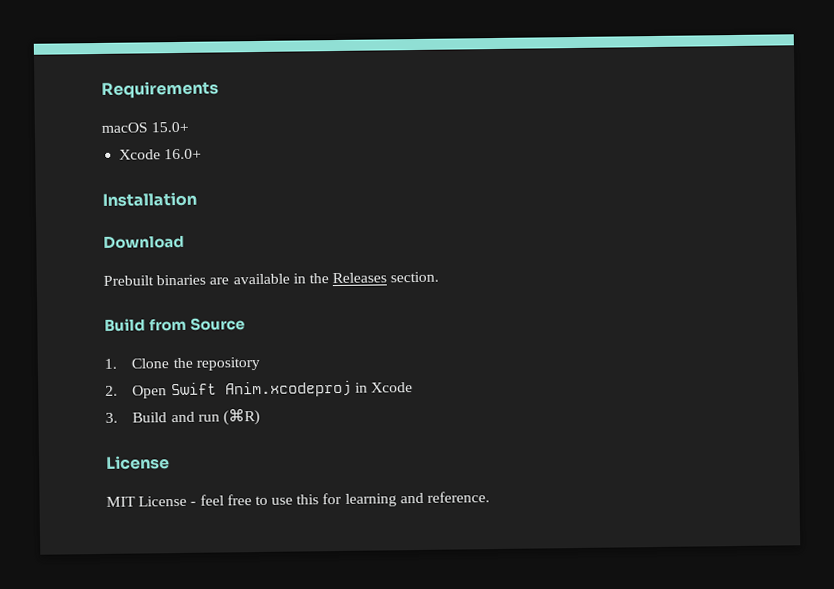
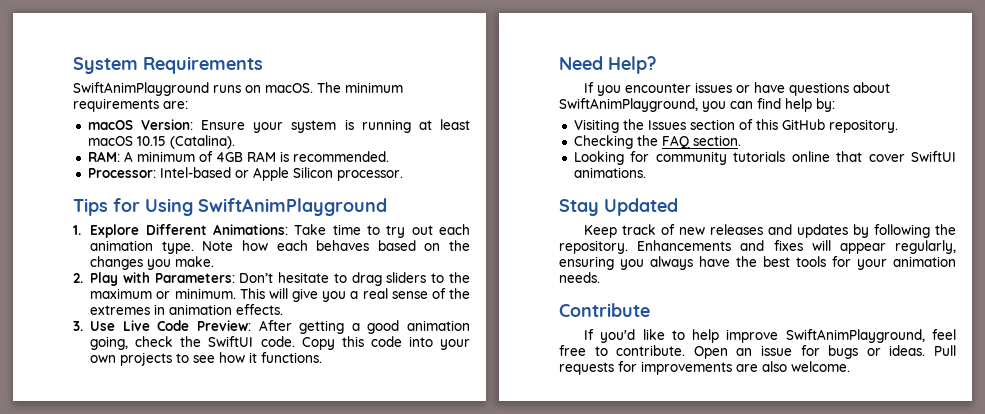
(101, 89) none -> [73,57,138,74] System
[101,121,190,133] [119,148,203,160] [102,191,197,207] [103,234,185,249] [103,271,440,286] [104,317,246,332] [104,356,260,371] [105,380,413,399] [105,407,260,426] [106,455,170,470] [106,491,491,507] macOS 15.0+ // Xcode 16.0+ // Installation // Download // Prebuilt binaries are available in the Releases section. // Build from Source // 1. Clone the repository // 2. Open Swift Anim.xcodeproj in Xcode // 3. Build and run (⌘R) // License // MIT License - feel free to use this for learning and reference. -> [73,82,403,96] [73,98,188,112] [87,119,471,133] [87,135,235,149] [87,151,389,162] [87,167,403,181] [73,198,387,216] [73,224,471,238] [90,240,471,254] [90,256,215,270] [73,272,471,286] [90,288,470,302] [90,304,284,315] [73,320,471,334] [90,336,470,350] [90,352,323,366] [559,56,656,74] [584,82,891,96] [559,98,835,112] [573,119,898,133] [573,135,741,149] [573,151,956,165] [573,167,646,178] [559,198,678,216] [584,224,956,238] [559,240,956,254] [559,256,956,270] [559,272,600,283] [559,303,650,317] [584,329,956,343] [559,345,957,359] [559,361,850,375] SwiftAnimPlayground runs on macOS. The minimum requirements are: // macOS Version: Ensure your system is running at least macOS 10.15 (Catalina). // RAM: A minimum of 4GB RAM is recommended. // Processor: Intel-based or Apple Silicon processor. // Tips for Using SwiftAnimPlayground // 1. Explore Different Animations: Take time to try out each animation type. Note how each behaves based on the changes you make. // 2. Play with Parameters: Don’t hesitate to drag sliders to the maximum or minimum. This will give you a real sense of the extremes in animation effects. // 3. Use Live Code Preview: After getting a good animation going, check the SwiftUI code. Copy this code into your own projects to see how it functions. // Need Help? // If you encounter issues or have questions about SwiftAnimPlayground, you can find help by: // Visiting the Issues section of this GitHub repository. // Checking the FAQ section. // Looking for community tutorials online that cover SwiftUI animations. // Stay Updated // Keep track of new releases and updates by following the repository. Enhancements and fixes will appear regularly, ensuring you always have the best tools for your animation needs. // Contribute // If you'd like to help improve SwiftAnimPlayground, feel free to contribute. Open an issue for bugs or ideas. Pull requests for improvements are also welcome.

